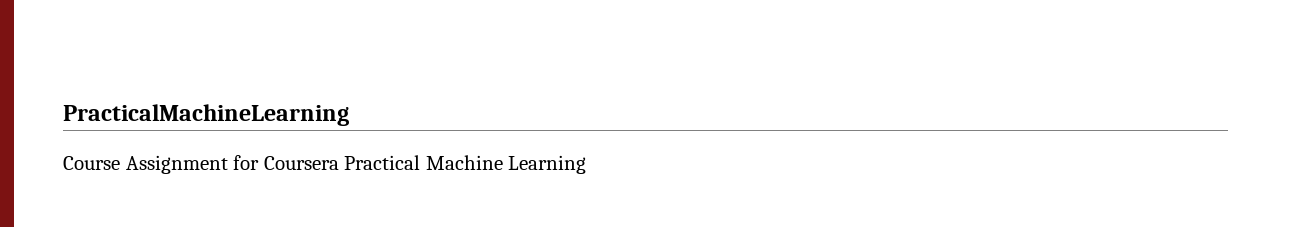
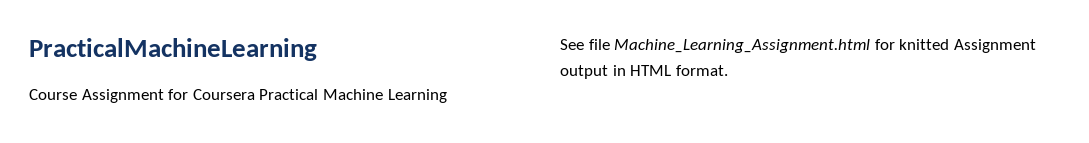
(587, 164) none -> [560,39,1036,53] [560,65,728,79] // See file Machine_Learning_Assignment.html for knitted Assignment output in HTML format.

